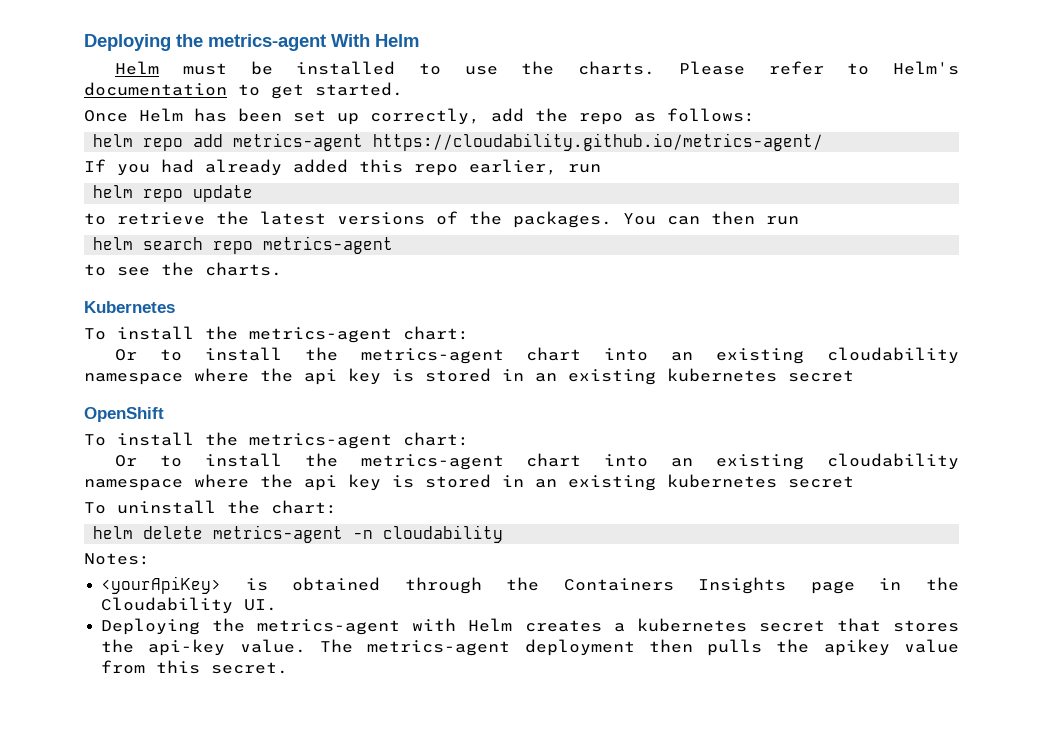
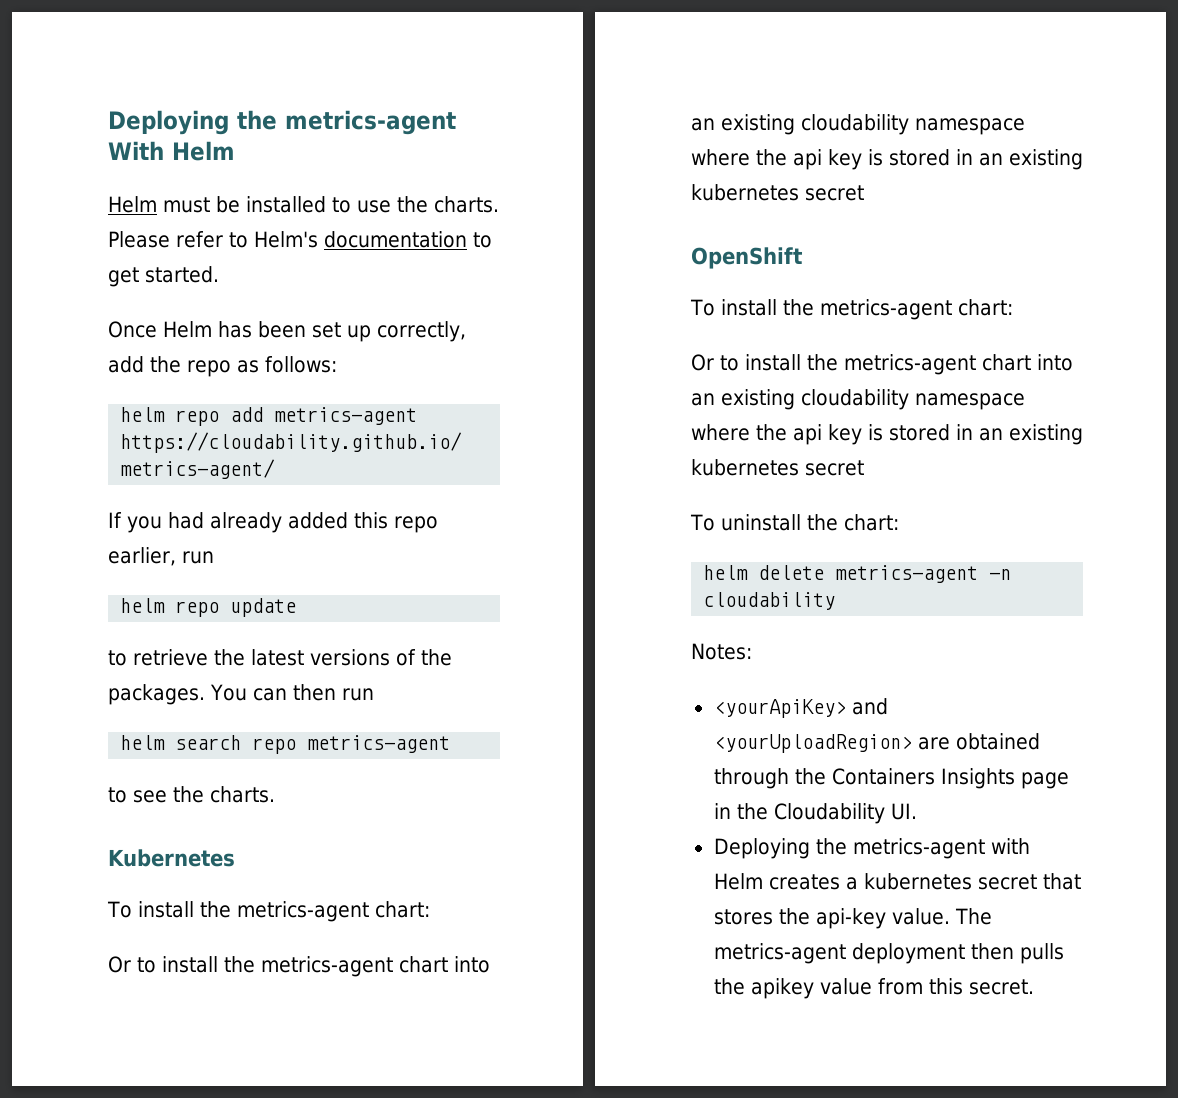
[245,578,268,591] is -> [851,698,888,715] [713,734,950,753] and <yourUploadRegion> are

